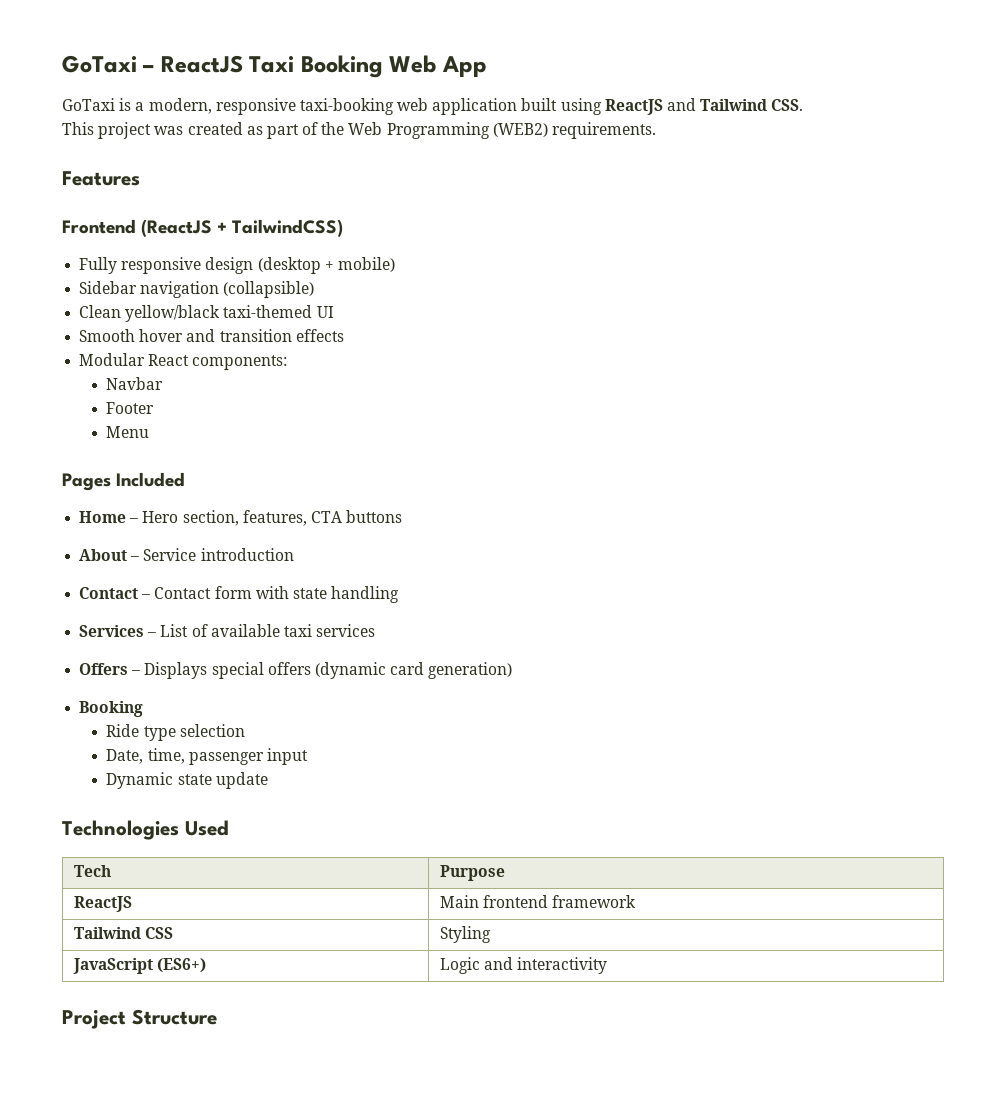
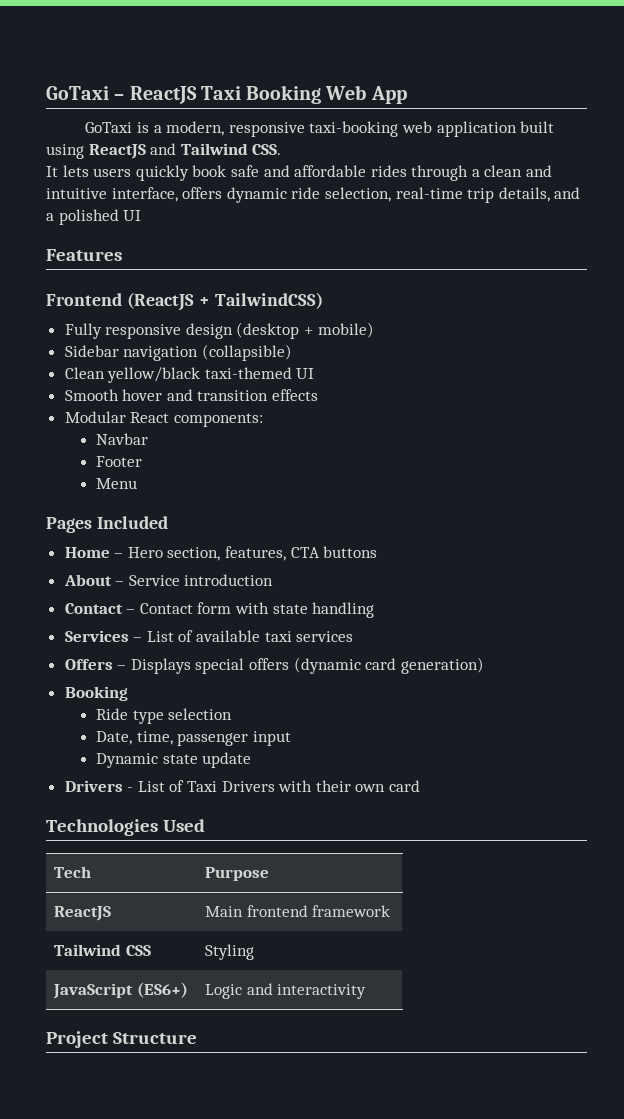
[62,122,657,139] This project was created as part of the Web Programming (WEB2) requirements. -> [46,165,553,181] [46,187,581,203] [46,209,142,225] It lets users quickly book safe and affordable rides through a clean and intuitive interface, offers dynamic ride selection, real-time trip details, and a polished UI
(268, 780) none -> [64,780,421,792] // Drivers - List of Taxi Drivers with their own card

